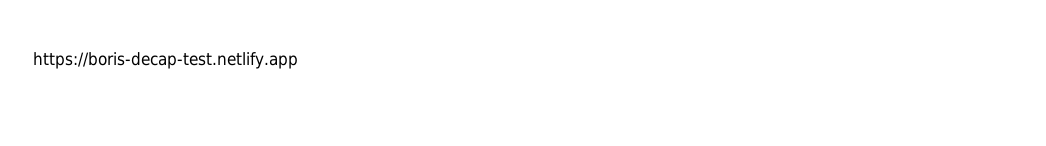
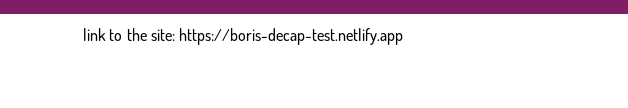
(33, 60) none -> [83,28,175,41] link to the site:

